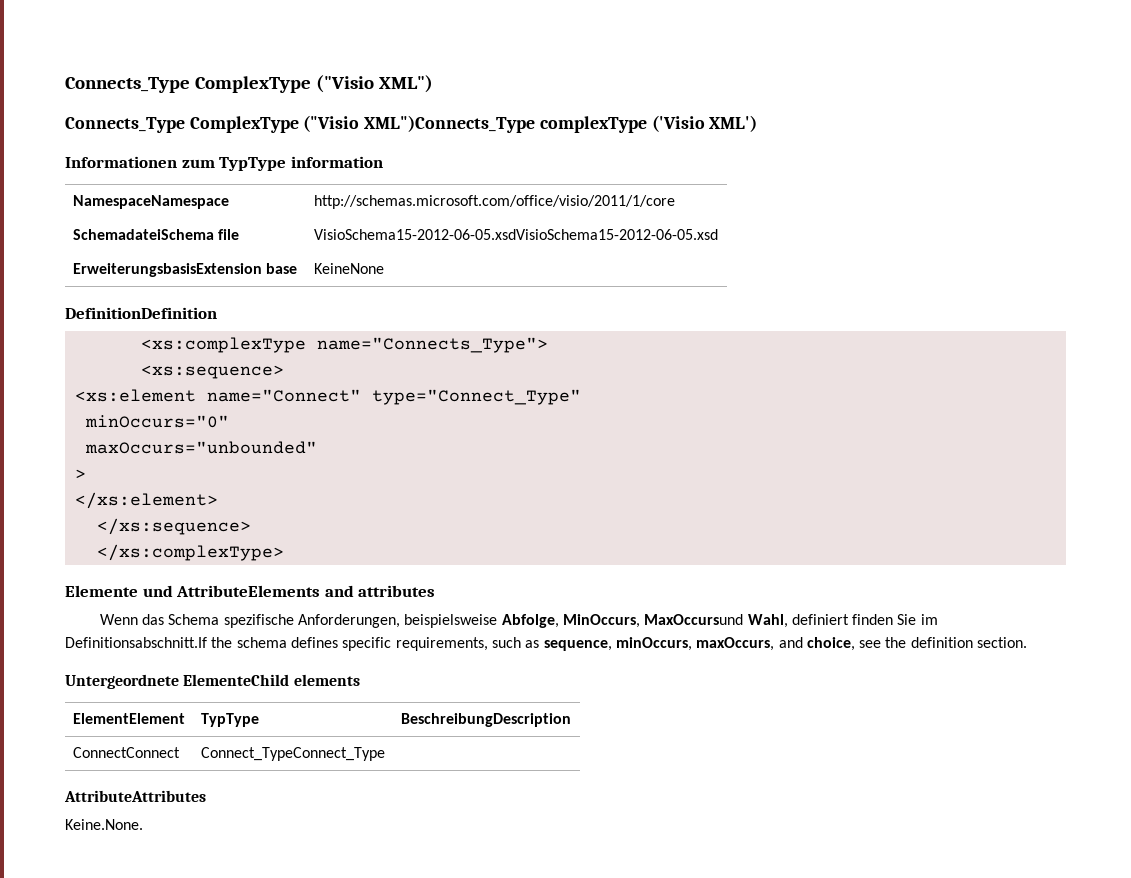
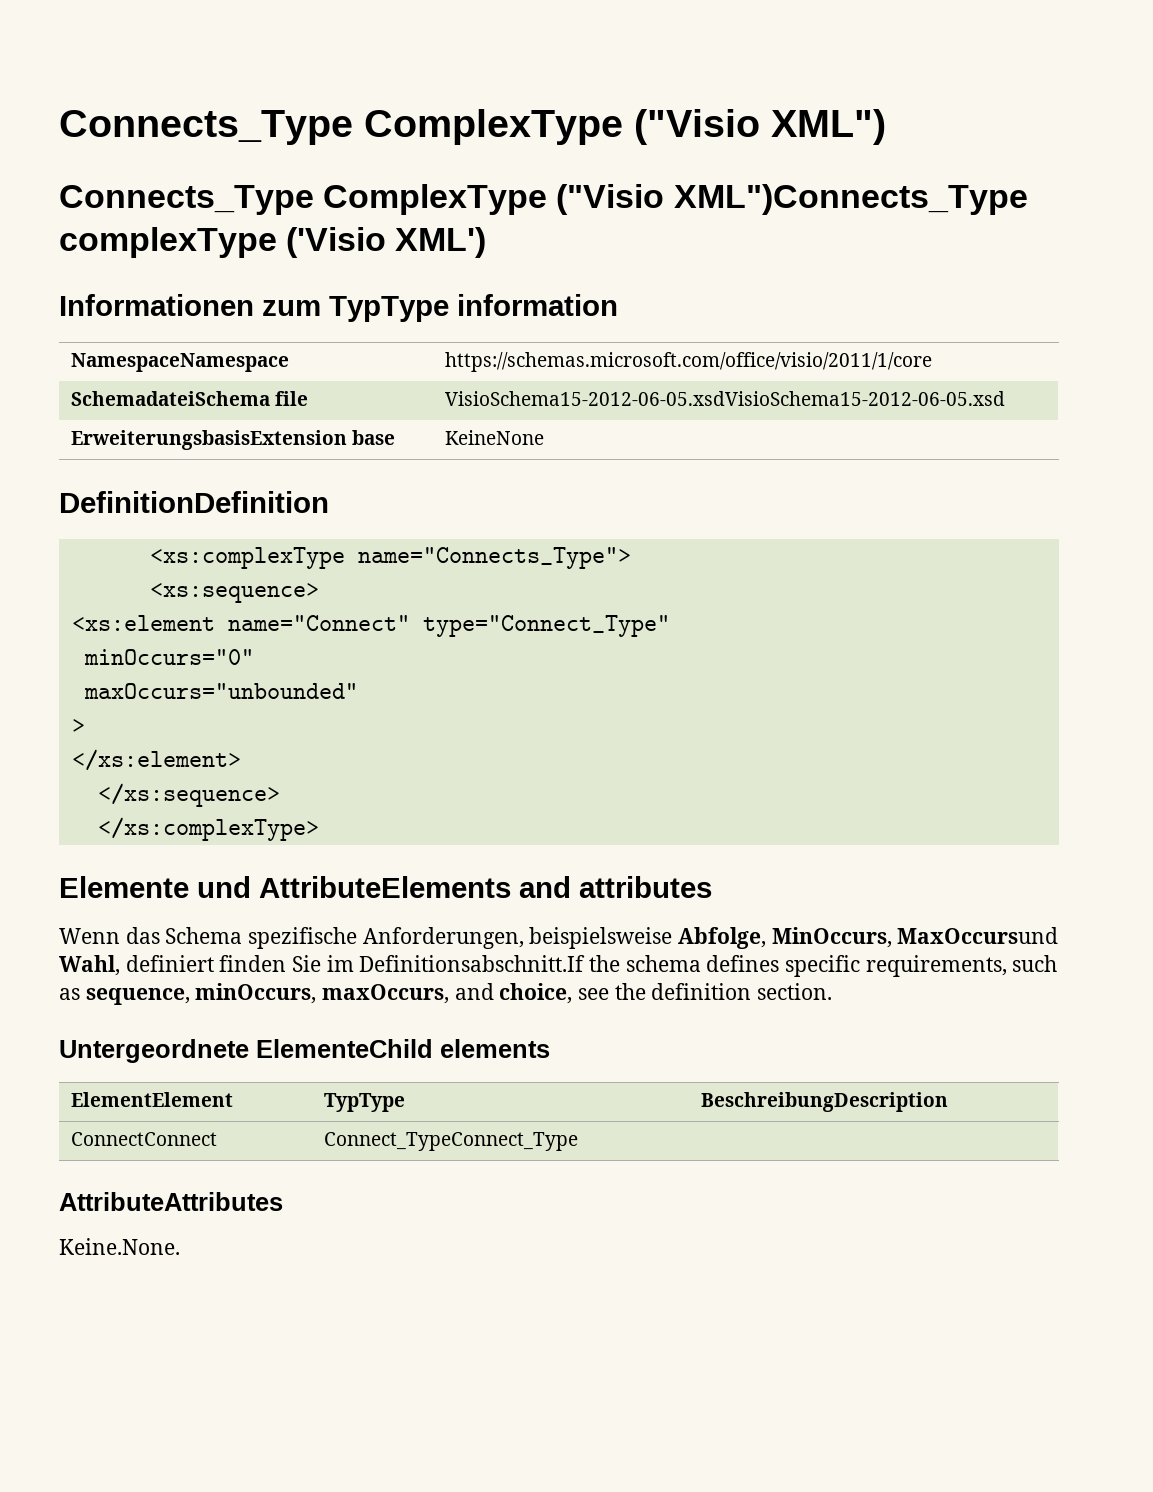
[313,195,675,209] http://schemas.microsoft.com/office/visio/2011/1/core -> [445,352,933,372] https://schemas.microsoft.com/office/visio/2011/1/core

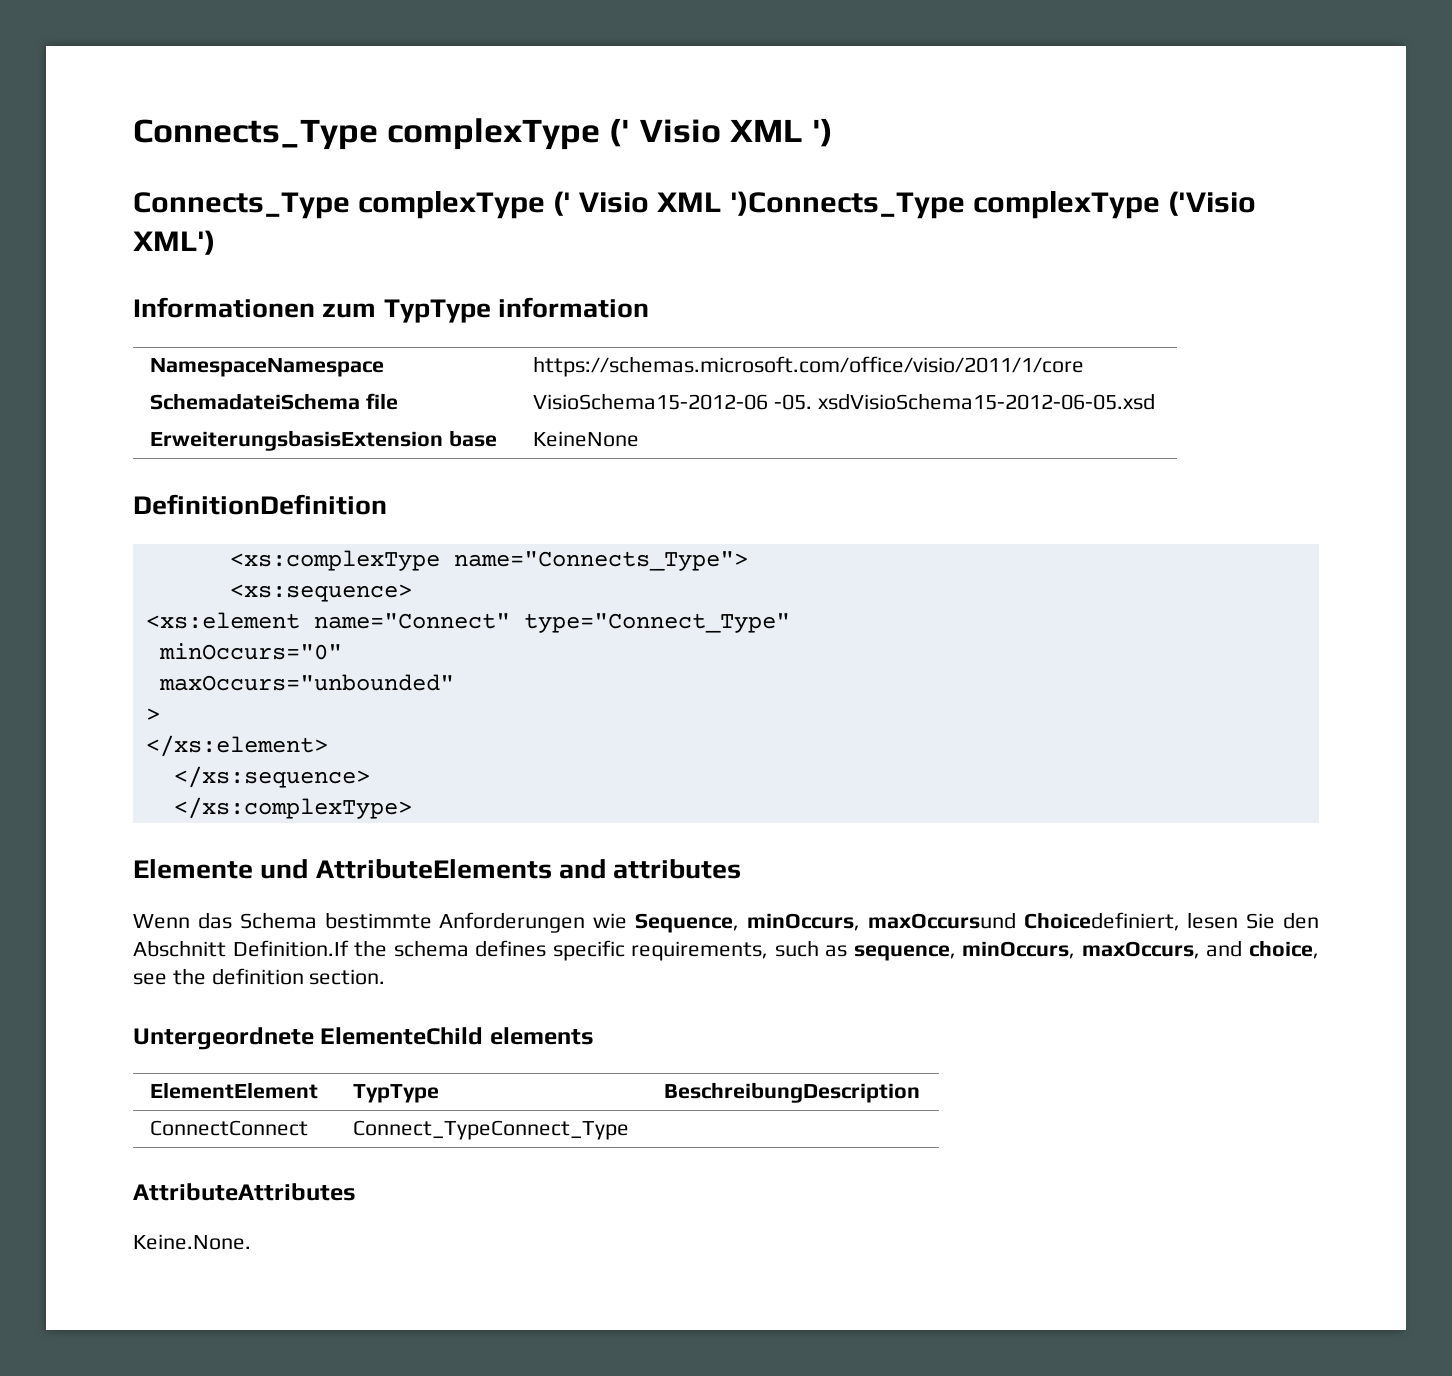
[59,109,886,145] [59,184,1028,215] Connects_Type ComplexType ("Visio XML") // Connects_Type ComplexType ("Visio XML")Connects_Type -> [133,118,833,150] [133,191,965,219] Connects_Type complexType (' Visio XML ') // Connects_Type complexType (' Visio XML ')Connects_Type
[445,391,1006,406] VisioSchema15-2012-06-05.xsdVisioSchema15-2012-06-05.xsd -> [533,393,1155,410] VisioSchema15-2012-06 -05. xsdVisioSchema15-2012-06-05.xsd
[248,927,1059,949] [59,955,586,976] spezifische Anforderungen, beispielsweise Abfolge, MinOccurs, MaxOccursund Wahl, definiert finden Sie im Definitionsabschnitt.If -> [324,912,1319,933] [133,940,349,957] bestimmte Anforderungen wie Sequence, minOccurs, maxOccursund Choicedefiniert, lesen Sie den Abschnitt Definition.If

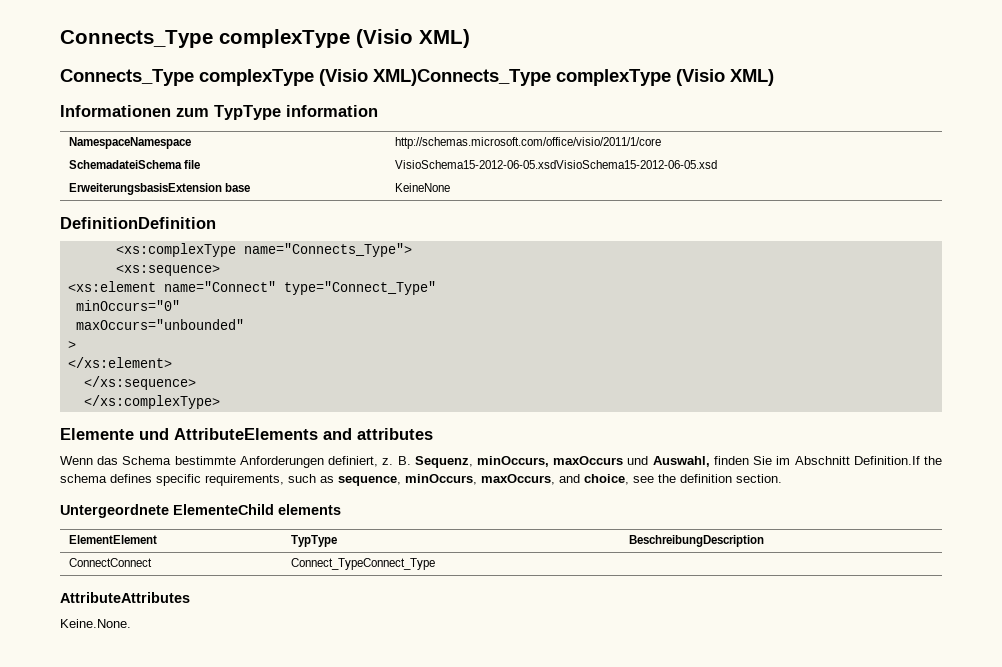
[133,118,833,150] [133,191,1256,219] [133,230,215,255] Connects_Type complexType (' Visio XML ') // Connects_Type complexType (' Visio XML ')Connects_Type complexType ('Visio XML') -> [60,29,470,48] [60,69,774,86] Connects_Type complexType (Visio XML) // Connects_Type complexType (Visio XML)Connects_Type complexType (Visio XML)
[533,356,1085,377] https://schemas.microsoft.com/office/visio/2011/1/core -> [394,137,661,149] http://schemas.microsoft.com/office/visio/2011/1/core
[533,393,1155,410] VisioSchema15-2012-06 -05. xsdVisioSchema15-2012-06-05.xsd -> [394,160,717,169] VisioSchema15-2012-06-05.xsdVisioSchema15-2012-06-05.xsd
[593,912,1319,933] wie Sequence, minOccurs, maxOccursund Choicedefiniert, lesen Sie den -> [328,456,791,468] definiert, z. B. Sequenz, minOccurs, maxOccurs und Auswahl, finden Sie im

